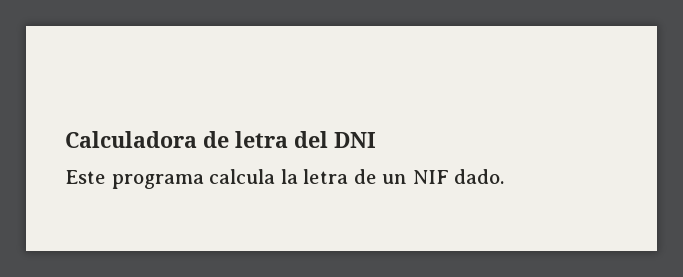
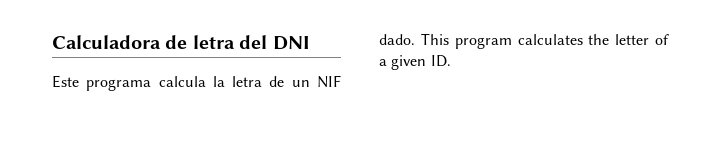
(505, 176) none -> [420,33,669,49] [379,55,451,70] This program calculates the letter of a given ID.

